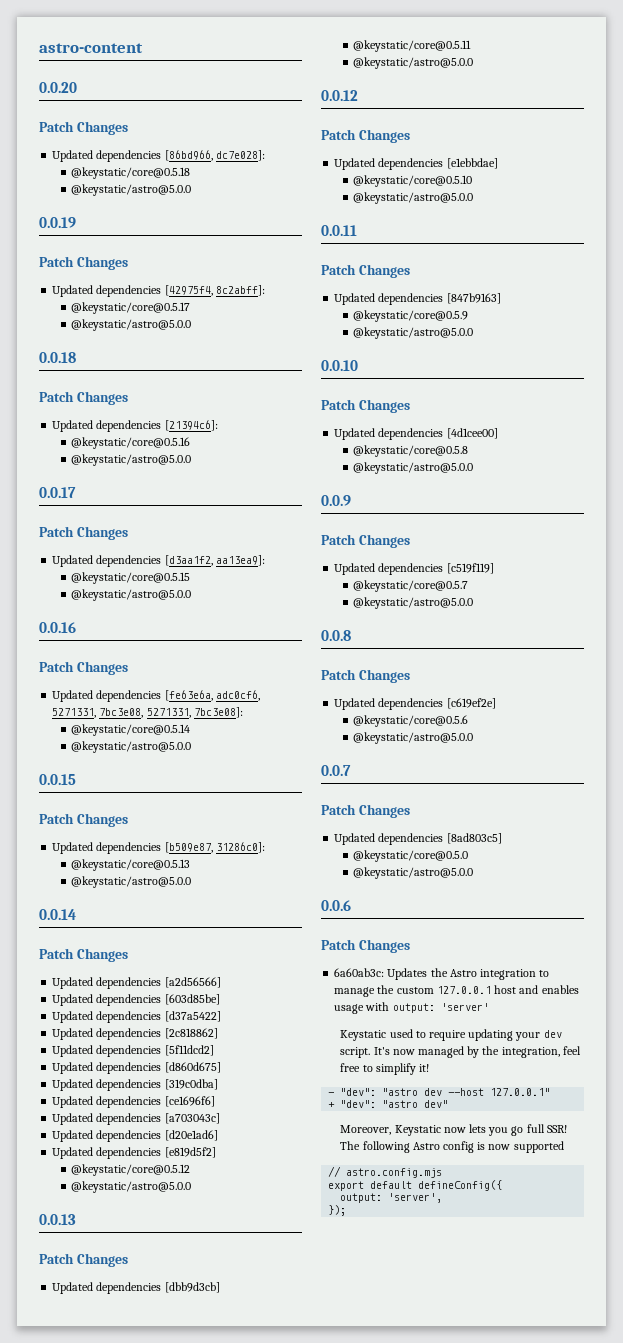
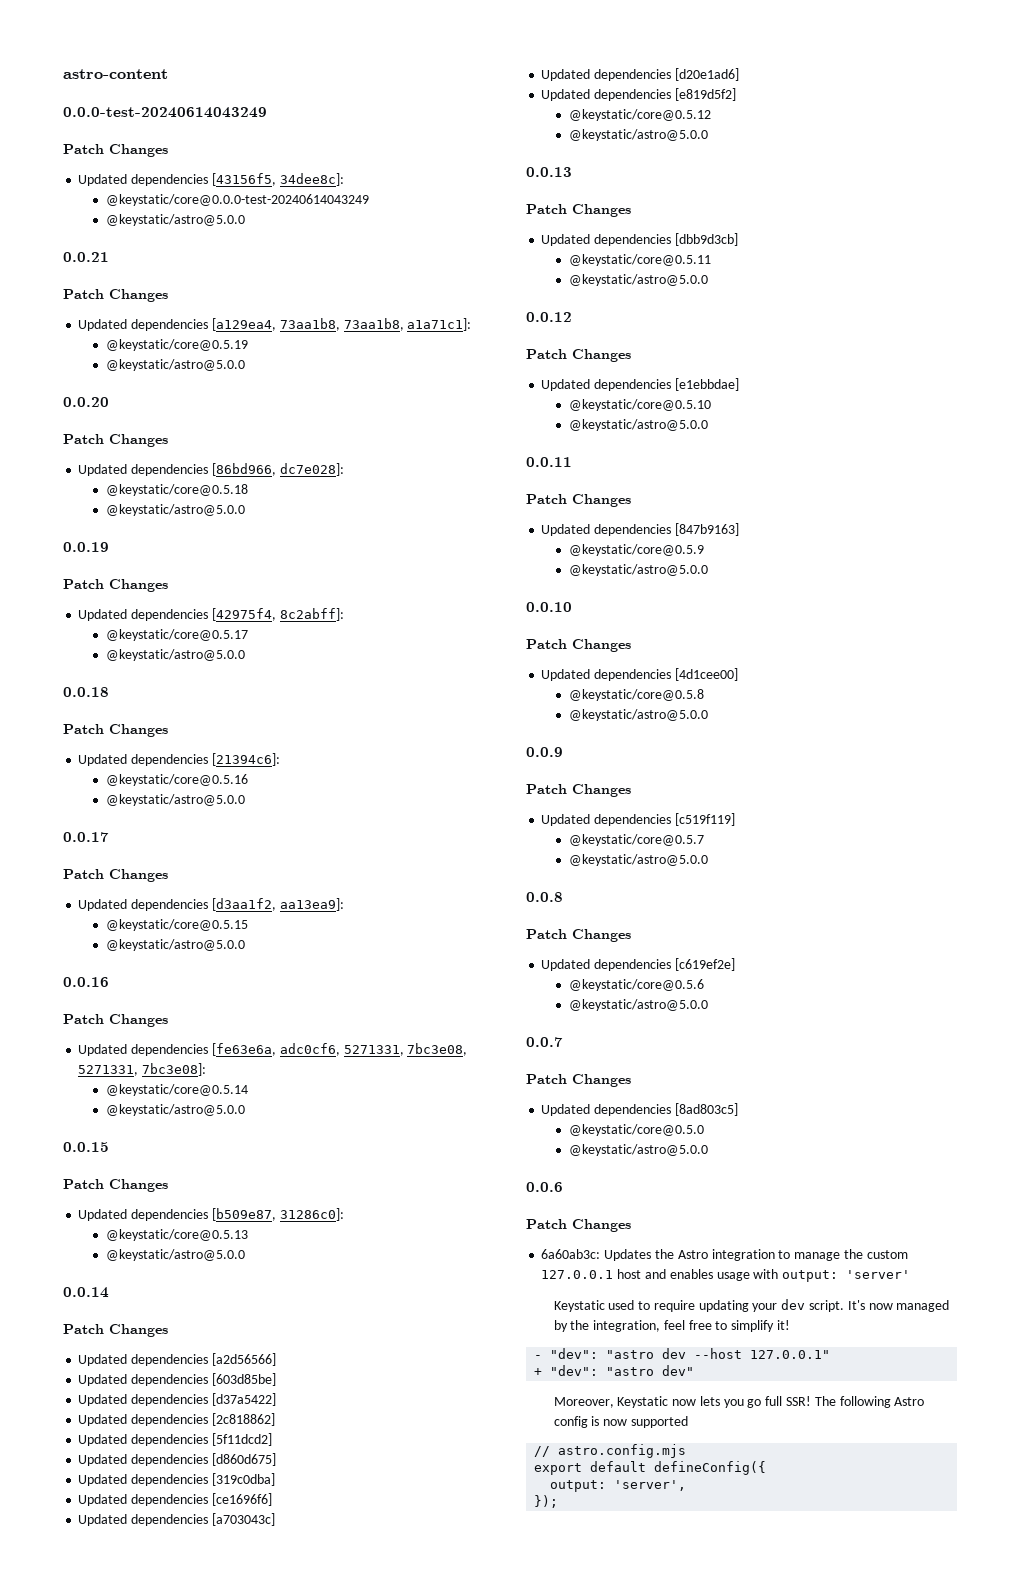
(143, 48) none -> [63,107,267,118] [63,144,168,157] [78,173,344,186] [105,194,369,206] [105,214,245,226] [63,252,109,262] [63,289,168,302] [78,318,472,331] [105,339,248,351] [105,359,245,371] // 0.0.0-test-20240614043249 // Patch Changes // Updated dependencies [43156f5, 34dee8c]: // @keystatic/core@0.0.0-test-20240614043249 // @keystatic/astro@5.0.0 // 0.0.21 // Patch Changes // Updated dependencies [a129ea4, 73aa1b8, 73aa1b8, a1a71c1]: // @keystatic/core@0.5.19 // @keystatic/astro@5.0.0

